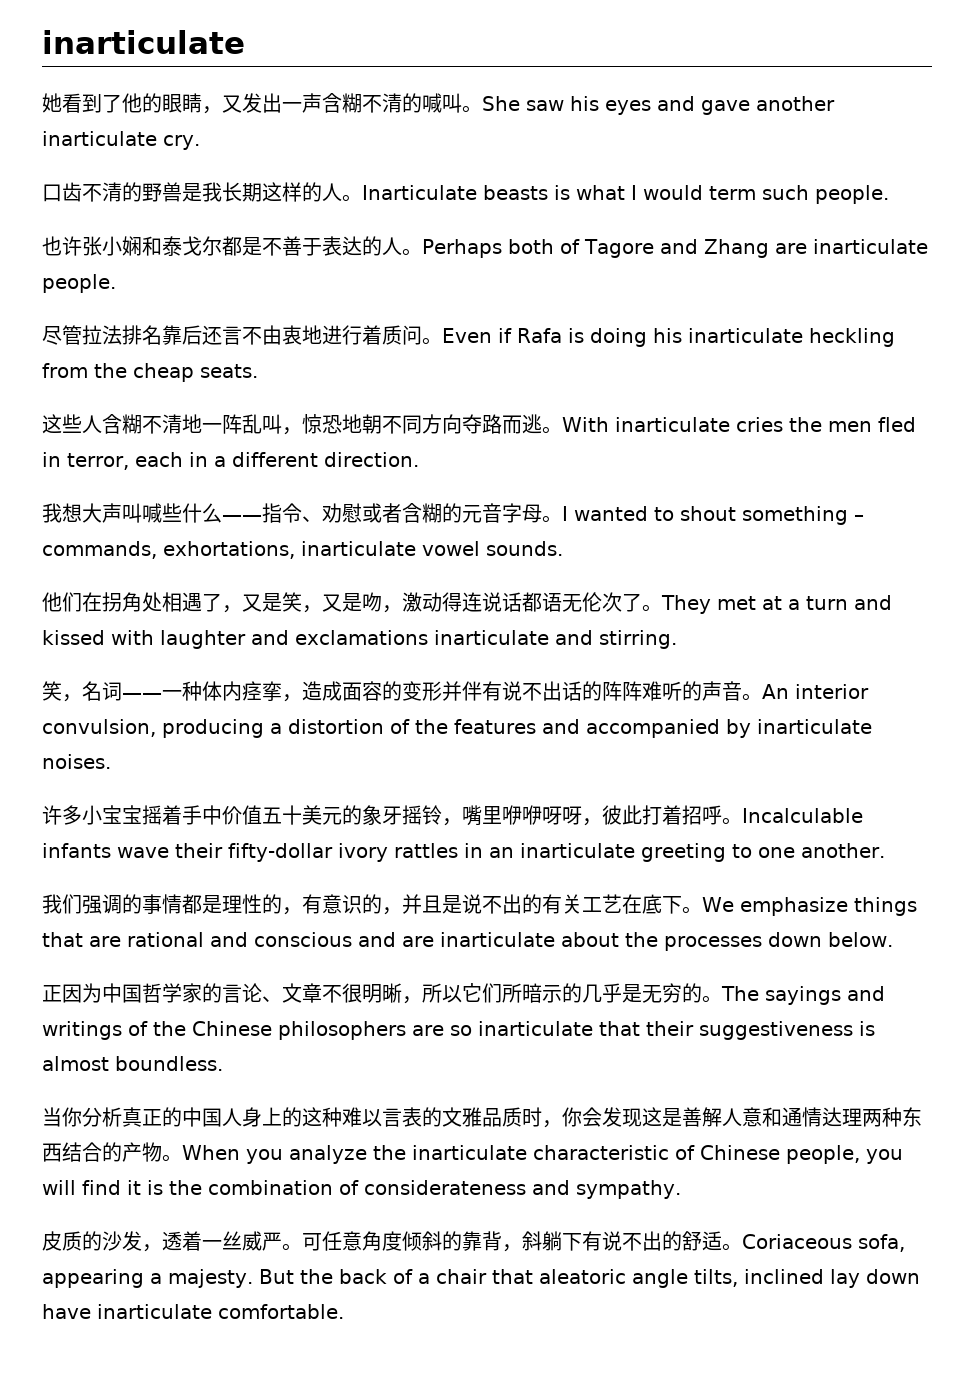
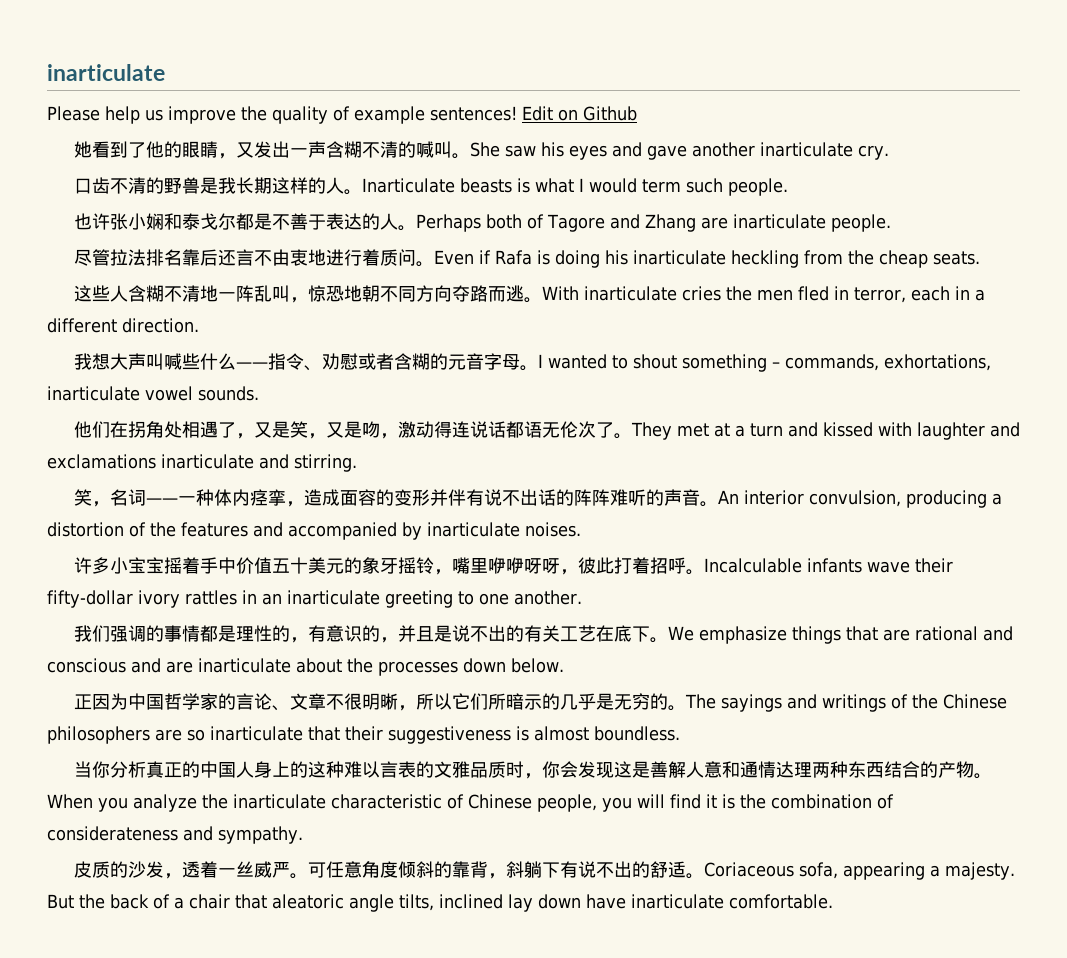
[42,30,245,54] inarticulate -> [47,64,165,81] [47,106,637,124] inarticulate // Please help us improve the quality of example sentences! Edit on Github

